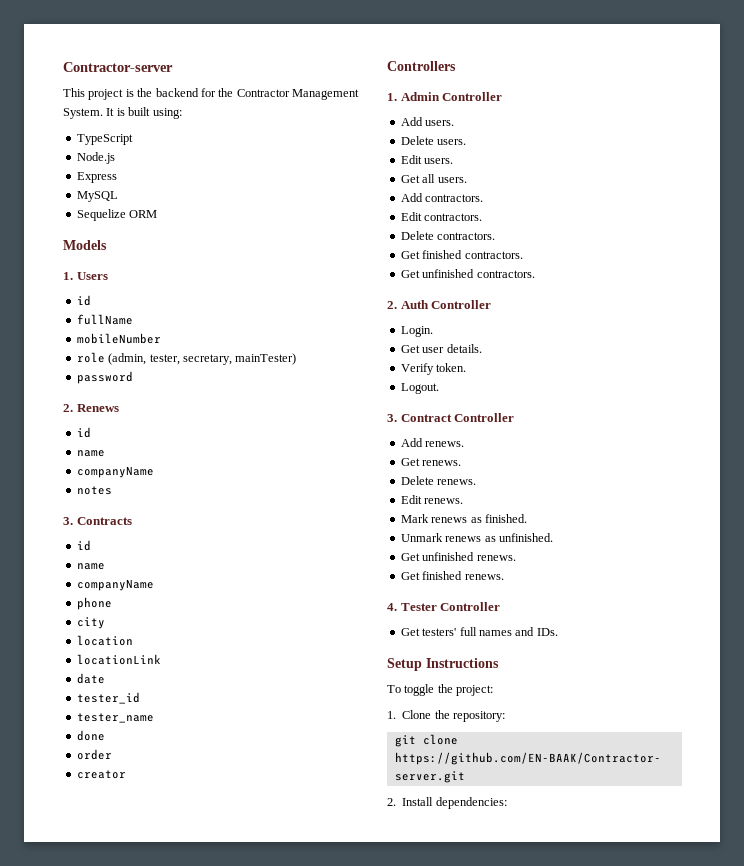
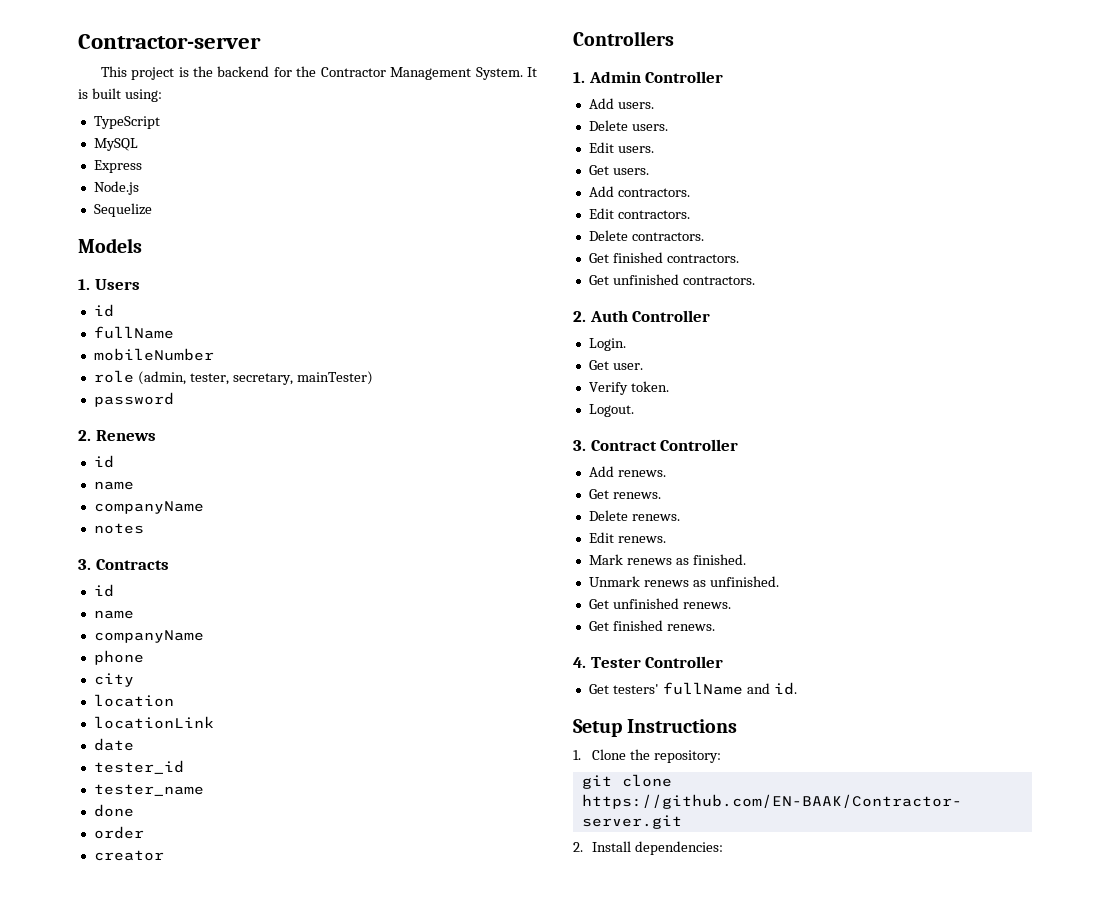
[76,152,115,164] Node.js -> [93,138,138,151] MySQL
[76,191,118,202] MySQL -> [93,181,139,195] Node.js
[129,210,158,218] ORM -> (152, 210) none
[422,174,436,183] all -> (609, 170) none
[422,344,482,353] user details. -> [612,363,643,370] user.
[459,627,558,636] [387,658,499,671] [387,684,494,696] full names and IDs. // Setup Instructions // To toggle the project: -> [662,682,797,695] [573,719,738,737] fullName and id. // Setup Instructions

